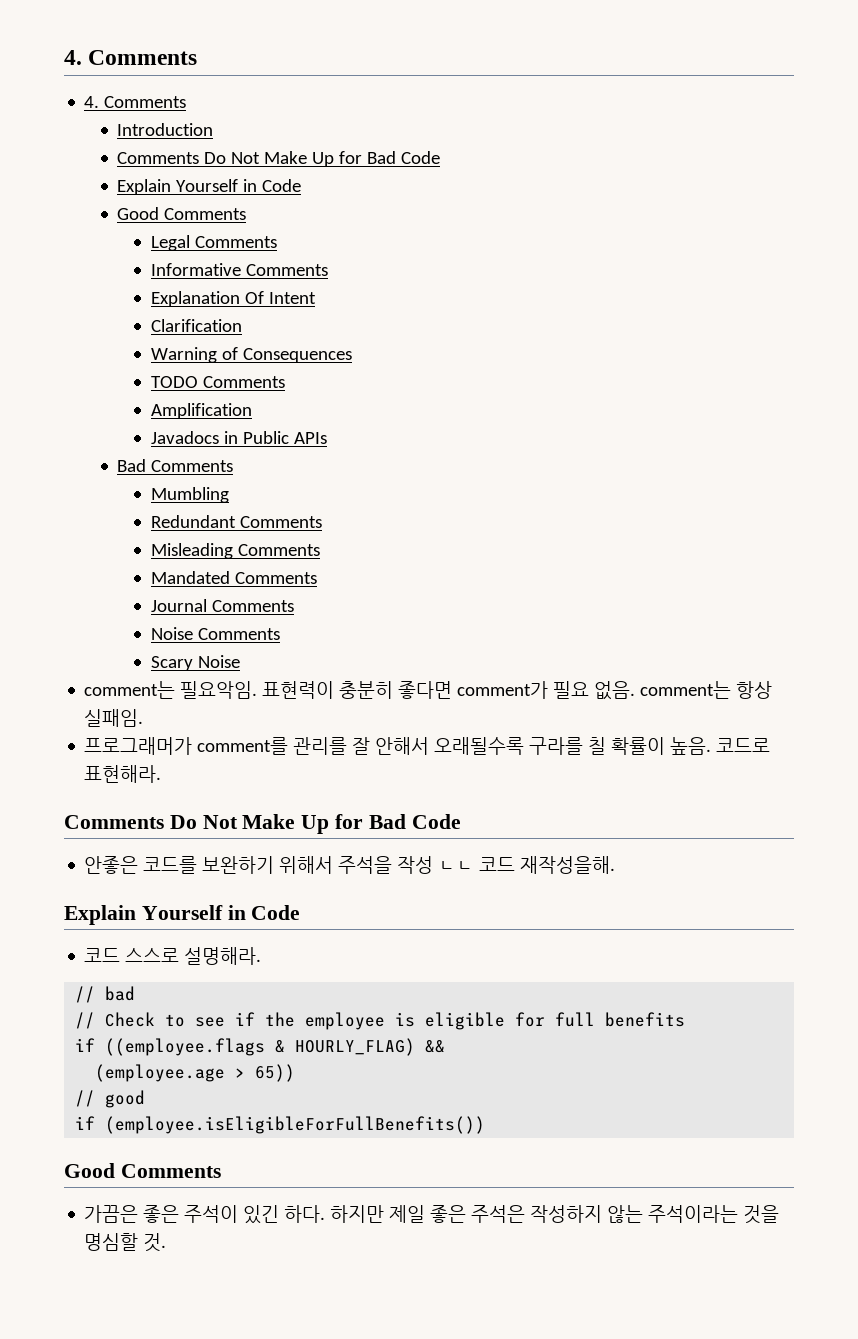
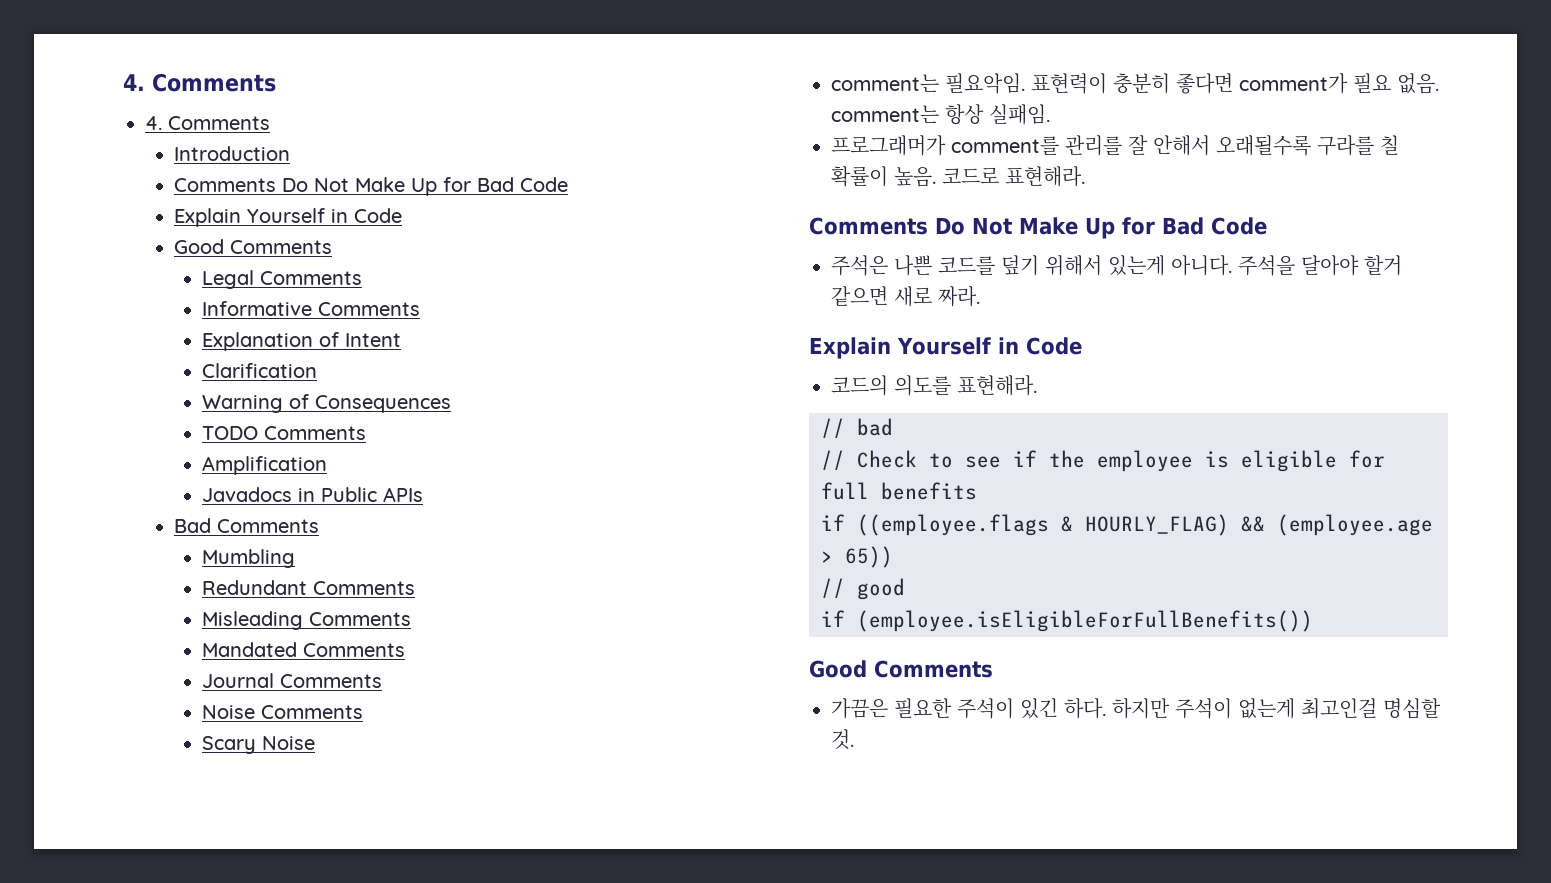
[244,291,264,304] Of -> [319,332,340,347] of
[84,856,616,874] [64,905,301,925] [84,947,262,965] 안좋은 코드를 보완하기 위해서 주석을 작성 ㄴㄴ 코드 재작성을해. // Explain Yourself in Code // 코드 스스로 설명해라. -> [831,255,1402,276] [831,286,980,307] [809,337,1082,359] [831,375,1037,396] 주석은 나쁜 코드를 덮기 위해서 있는게 아니다. 주석을 달아야 할거 같으면 새로 짜라. // Explain Yourself in Code // 코드의 의도를 표현해라.
(446, 1046) // -> (1265, 524) none
[143,1205,180,1223] 좋은 -> [894,698,952,718] 필요한
[389,1205,780,1224] 제일 좋은 주석은 작성하지 않는 주석이라는 것을 -> [1175,698,1377,719] 주석이 없는게 최고인걸

